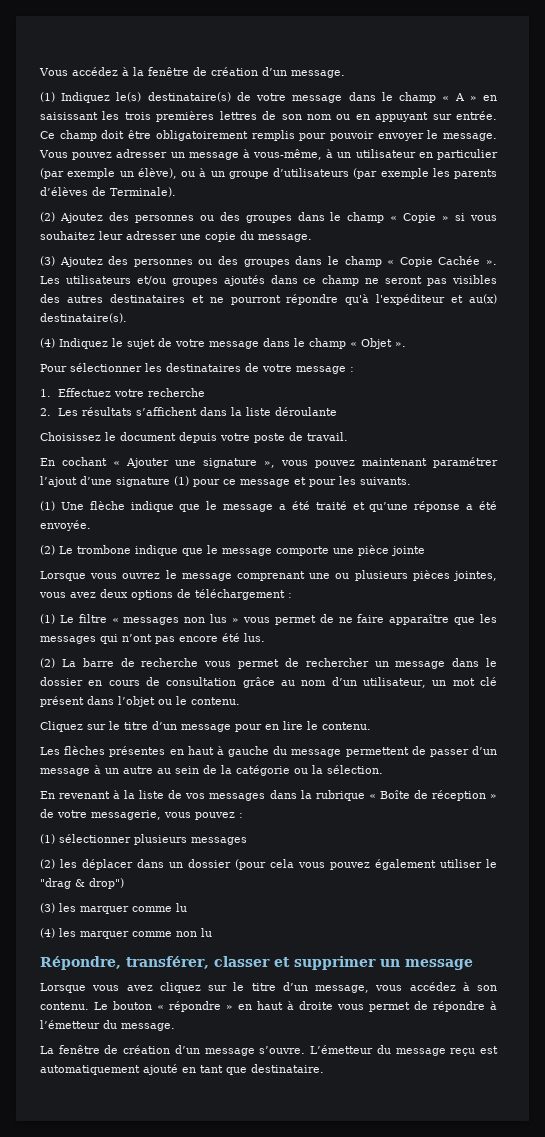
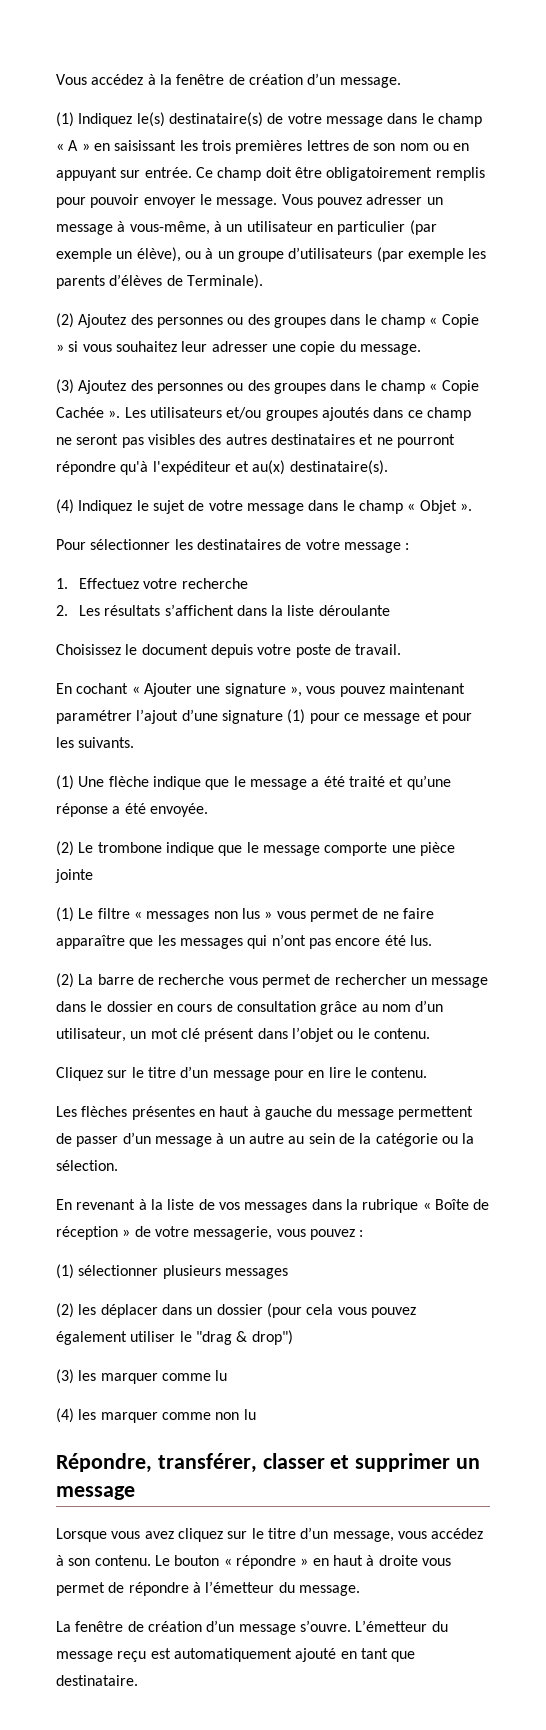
[40,570,497,581] [39,589,292,600] // Lorsque vous ouvrez le message comprenant une ou plusieurs pièces jointes, vous avez deux options de téléchargement : -> (93, 876) none

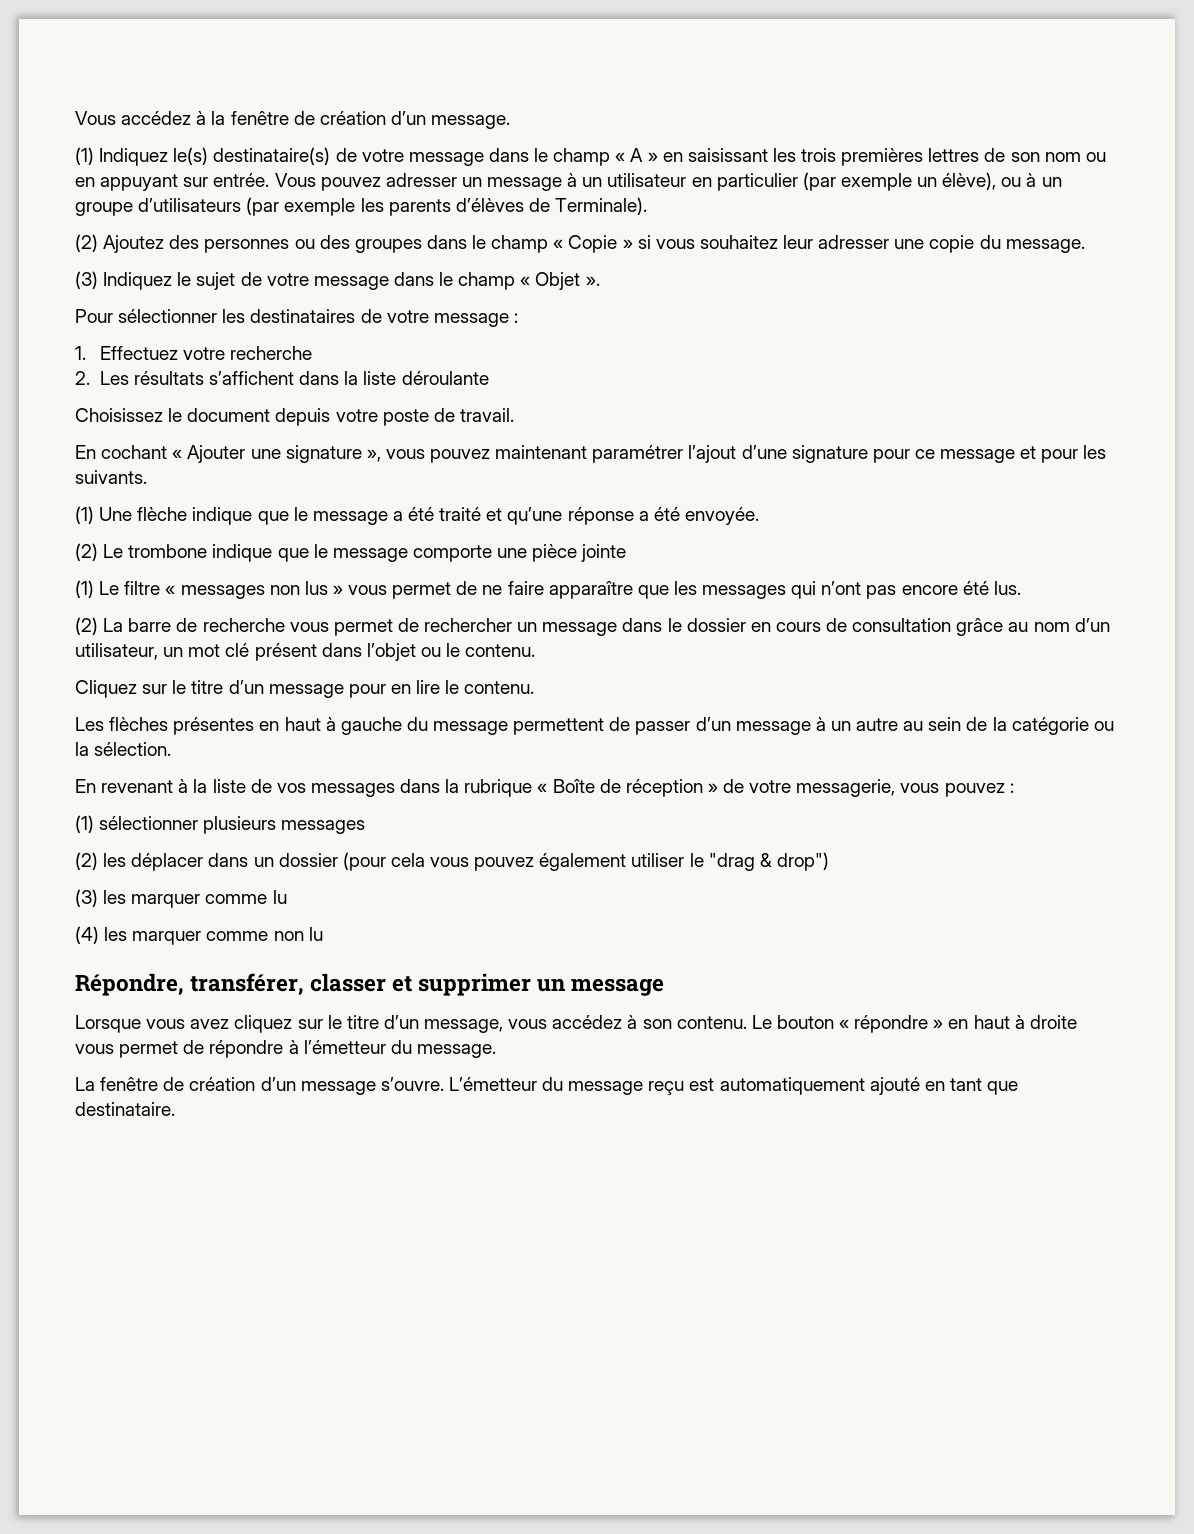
[195,167,485,181] [56,194,278,208] Ce champ doit être obligatoirement remplis pour pouvoir envoyer le message. -> (270, 180) none
[129,221,222,235] vous-même, à -> (578, 180) none
[78,380,479,394] [56,407,471,421] [56,434,455,448] [56,460,388,475] [56,499,74,514] Ajoutez des personnes ou des groupes dans le champ « Copie Cachée ». Les utilisateurs et/ou groupes ajoutés dans ce champ ne seront pas visibles des autres destinataires et ne pourront répondre qu'à l'expéditeur et au(x) destinataire(s). // (4) -> (98, 280) none
[287,709,306,724] (1) -> (868, 454) none

